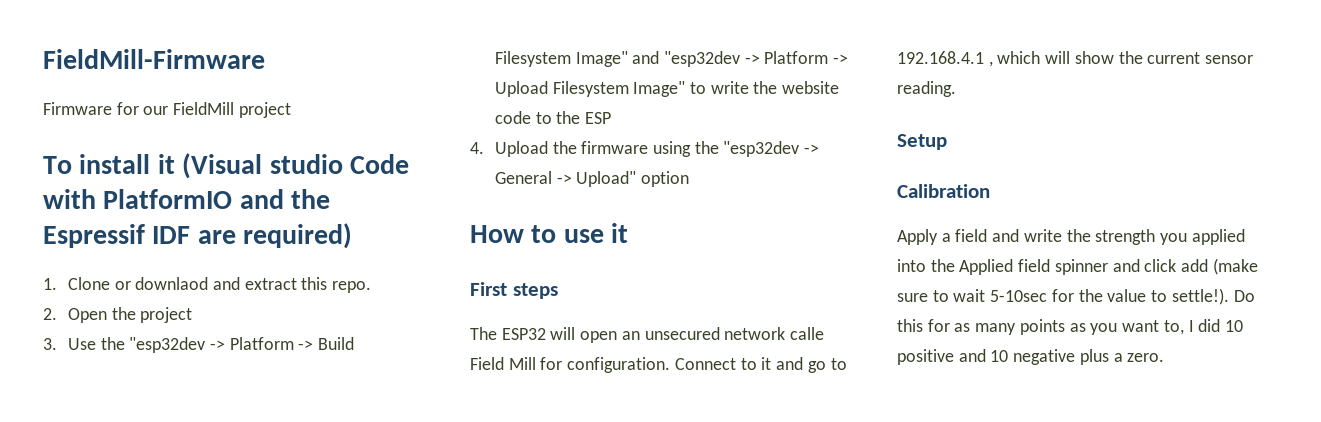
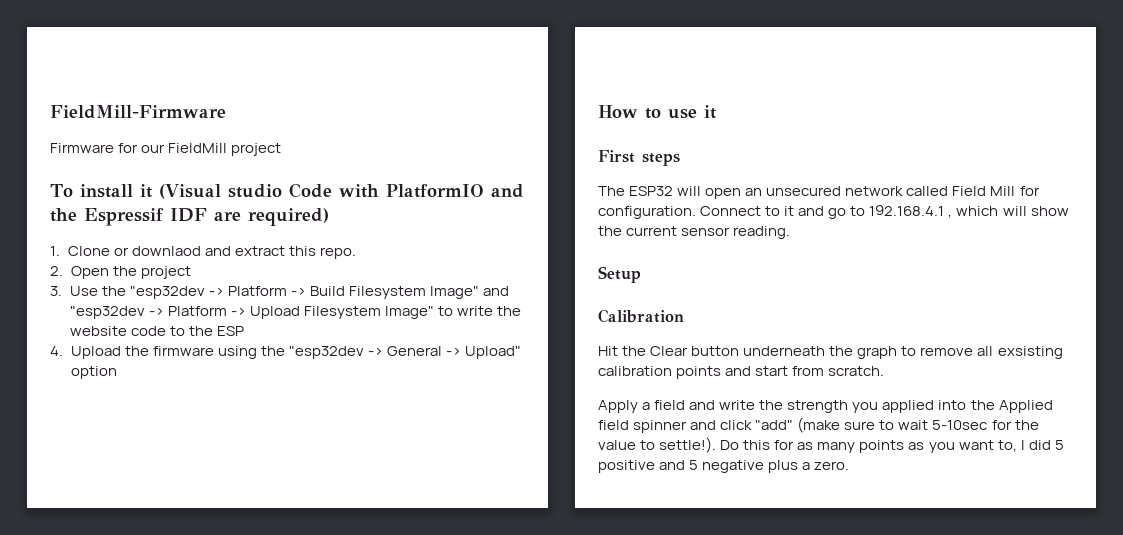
[790,327,825,340] calle -> [906,186,949,196] called
(990, 191) none -> [598,346,1063,359] [598,366,885,379] // Hit the Clear button underneath the graph to remove all exsisting calibration points and start from scratch.
[1181,259,1209,272] add -> [755,420,794,430] "add"
[1224,320,1243,332] 10 -> [1054,440,1064,450] 5
[990,350,1009,362] 10 -> [689,460,699,470] 5

